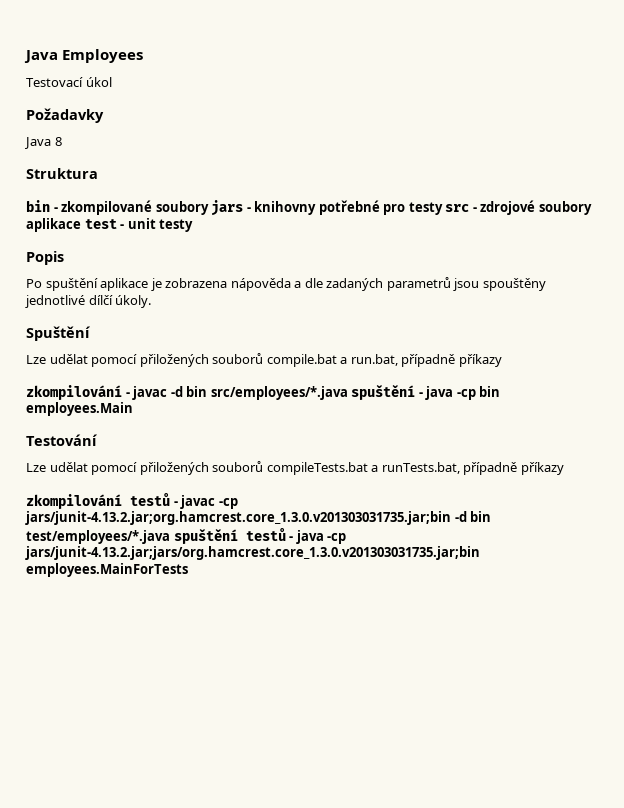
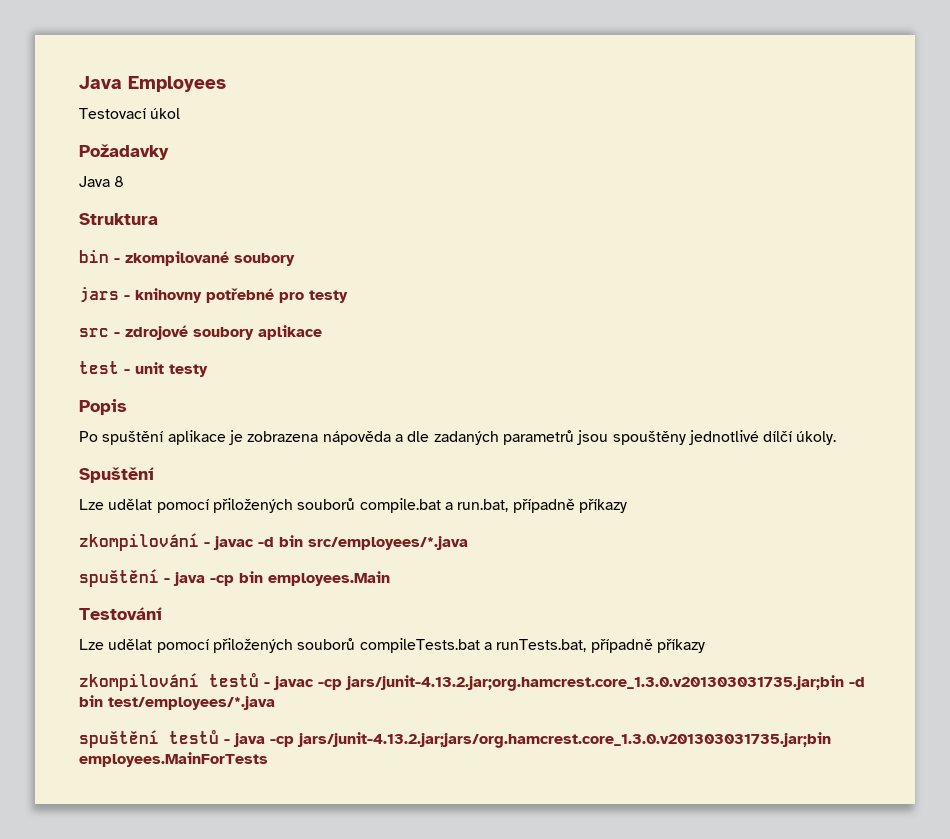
(209, 208) none -> (295, 259) //
(443, 208) none -> (348, 296) //
(81, 225) none -> (322, 332) //
(348, 393) none -> (468, 543) //
(170, 537) none -> (275, 703) //

